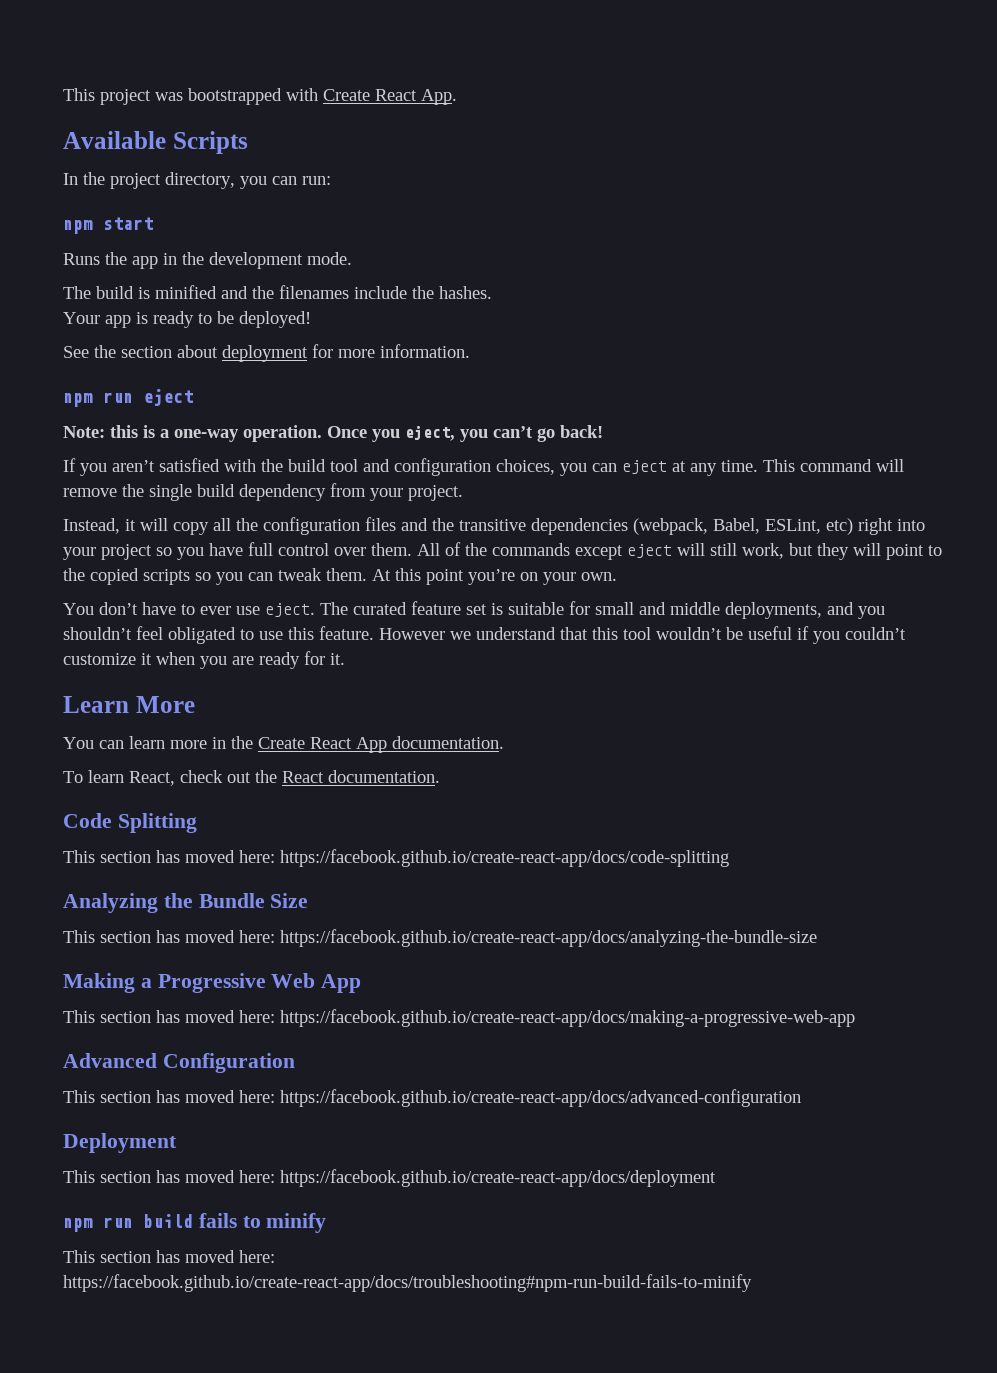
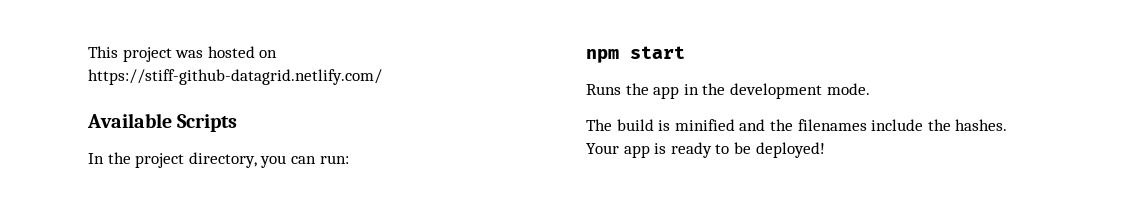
[188,88,457,105] bootstrapped with Create React App. -> [207,46,278,58] [88,69,382,85] hosted on https://stiff-github-datagrid.netlify.com/
[63,344,470,362] [63,389,193,407] [63,425,603,442] [63,458,904,476] [63,483,463,501] [63,517,925,535] [63,542,942,560] [63,568,617,585] [63,601,885,619] [63,626,906,644] [63,651,345,669] [63,696,195,713] [63,736,504,753] [63,770,440,786] [63,813,197,833] [63,849,729,867] [63,893,309,913] [63,929,817,947] [63,973,362,993] [63,1009,855,1027] [63,1053,295,1073] [63,1089,801,1107] [63,1133,177,1153] [63,1169,716,1187] [63,1213,327,1233] [63,1250,275,1263] [63,1274,752,1292] // See the section about deployment for more information. // npm run eject // Note: this is a one-way operation. Once you eject, you can’t go back! // If you aren’t satisfied with the build tool and configuration choices, you can eject at any time. This command will remove the single build dependency from your project. // Instead, it will copy all the configuration files and the transitive dependencies (webpack, Babel, ESLint, etc) right into your project so you have full control over them. All of the commands except eject will still work, but they will point to the copied scripts so you can tweak them. At this point you’re on your own. // You don’t have to ever use eject. The curated feature set is suitable for small and middle deployments, and you shouldn’t feel obligated to use this feature. However we understand that this tool wouldn’t be useful if you couldn’t customize it when you are ready for it. // Learn More // You can learn more in the Create React App documentation. // To learn React, check out the React documentation. // Code Splitting // This section has moved here: https://facebook.github.io/create-react-app/docs/code-splitting // Analyzing the Bundle Size // This section has moved here: https://facebook.github.io/create-react-app/docs/analyzing-the-bundle-size // Making a Progressive Web App // This section has moved here: https://facebook.github.io/create-react-app/docs/making-a-progressive-web-app // Advanced Configuration // This section has moved here: https://facebook.github.io/create-react-app/docs/advanced-configuration // Deployment // This section has moved here: https://facebook.github.io/create-react-app/docs/deployment // npm run build fails to minify // This section has moved here: https://facebook.github.io/create-react-app/docs/troubleshooting#npm-run-build-fails-to-minify -> (825, 150) none

